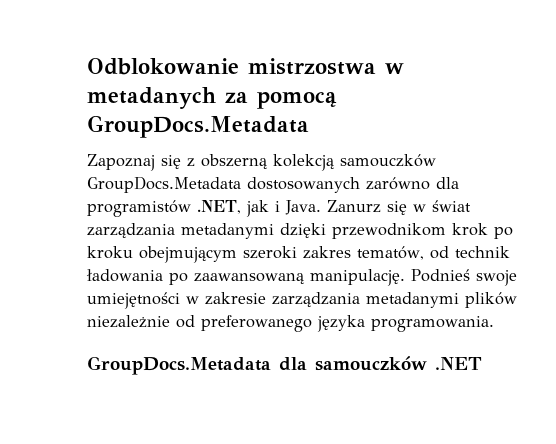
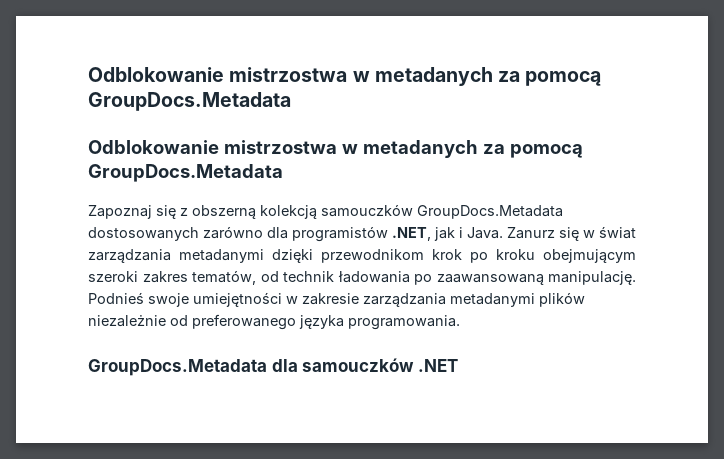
[87,58,404,75] [87,87,337,109] [87,115,309,138] Odblokowanie mistrzostwa w metadanych za pomocą GroupDocs.Metadata -> [88,67,602,86] [88,92,291,111] [88,140,583,158] [88,164,283,182] Odblokowanie mistrzostwa w metadanych za pomocą GroupDocs.Metadata // Odblokowanie mistrzostwa w metadanych za pomocą GroupDocs.Metadata

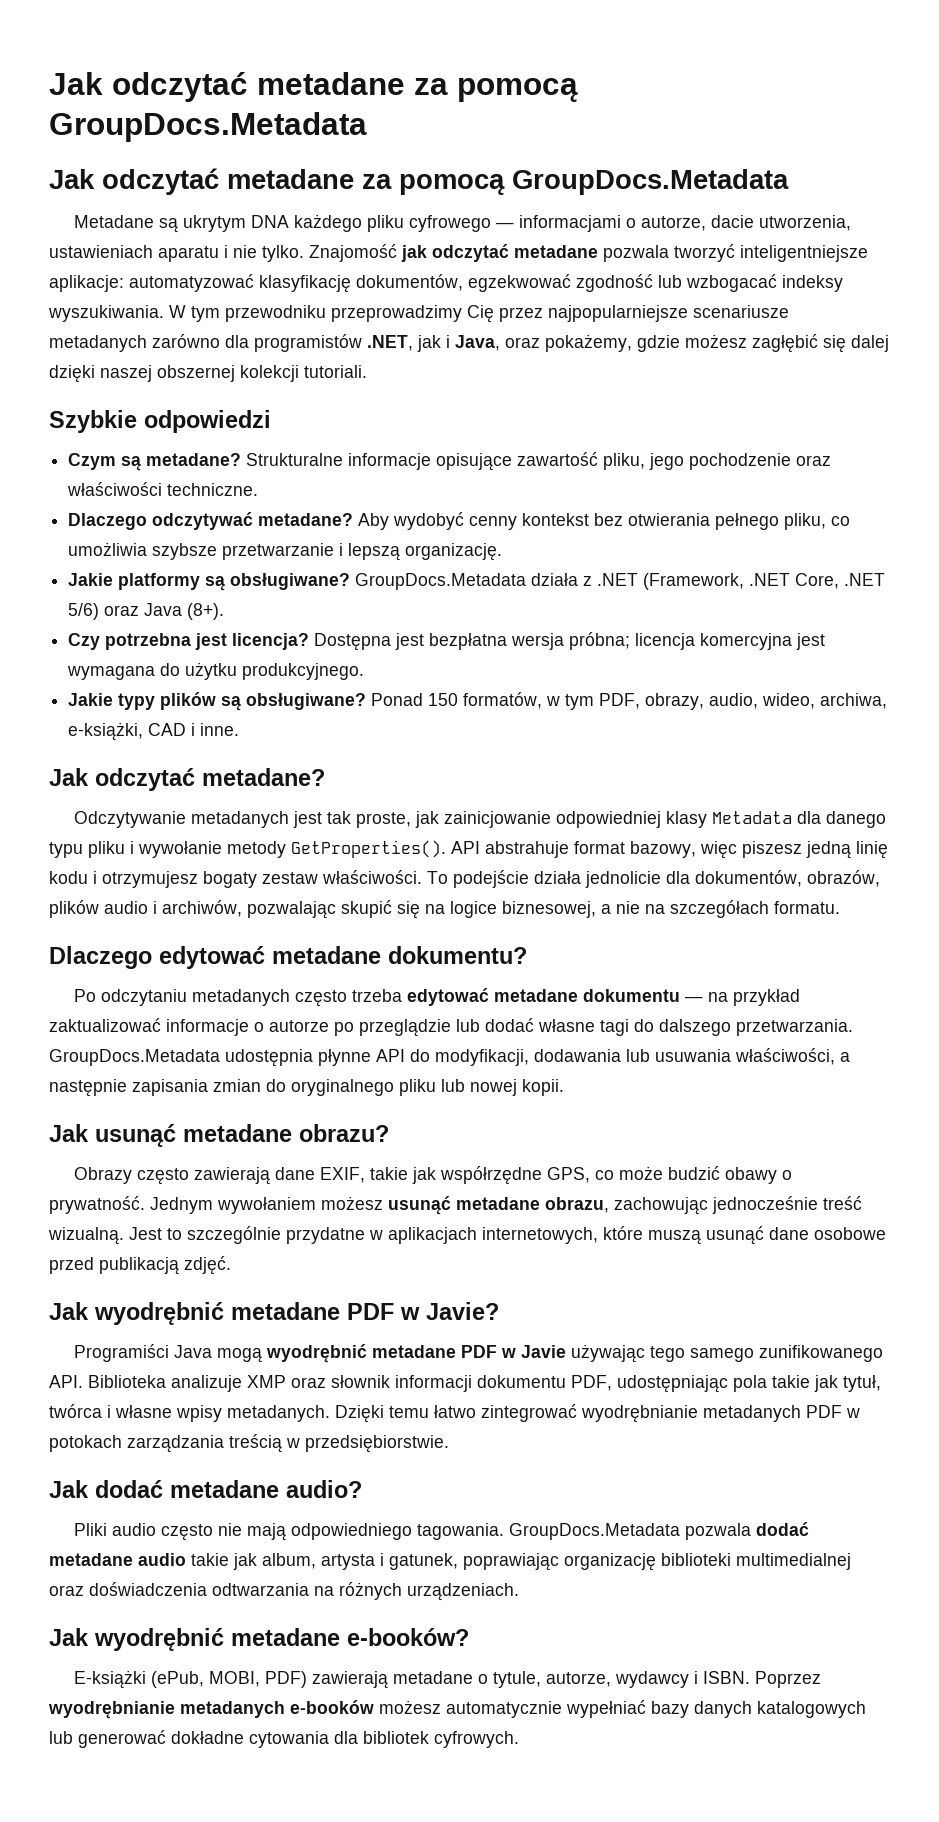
[88,67,602,86] [88,92,291,111] [88,140,583,158] [88,164,283,182] [88,204,563,219] [88,227,199,241] Odblokowanie mistrzostwa w metadanych za pomocą GroupDocs.Metadata // Odblokowanie mistrzostwa w metadanych za pomocą GroupDocs.Metadata // Zapoznaj się z obszerną kolekcją samouczków GroupDocs.Metadata dostosowanych -> [49,72,578,102] [49,112,367,142] [49,168,789,195] [73,214,851,233] [49,244,868,262] [49,274,843,293] [48,305,789,323] [49,335,147,352] Jak odczytać metadane za pomocą GroupDocs.Metadata // Jak odczytać metadane za pomocą GroupDocs.Metadata // Metadane są ukrytym DNA każdego pliku cyfrowego — informacjami o autorze, dacie utworzenia, ustawieniach aparatu i nie tylko. Znajomość jak odczytać metadane pozwala tworzyć inteligentniejsze aplikacje: automatyzować klasyfikację dokumentów, egzekwować zgodność lub wzbogacać indeksy wyszukiwania. W tym przewodniku przeprowadzimy Cię przez najpopularniejsze scenariusze metadanych
[467,226,636,241] [88,249,636,263] [88,270,636,285] [88,292,585,307] [88,314,460,330] [88,358,458,376] Java. Zanurz się w świat zarządzania metadanymi dzięki przewodnikom krok po kroku obejmującym szeroki zakres tematów, od technik ładowania po zaawansowaną manipulację. Podnieś swoje umiejętności w zakresie zarządzania metadanymi plików niezależnie od preferowanego języka programowania. // GroupDocs.Metadata dla samouczków .NET -> [455,334,889,353] [49,365,367,383] [49,410,271,433] [68,452,832,471] [67,482,259,496] [68,512,851,530] [68,542,503,561] [68,573,886,591] [68,603,225,620] [68,632,826,651] [67,662,365,680] [68,692,888,711] [68,722,240,741] [49,768,325,791] [73,811,886,828] [49,840,888,859] [49,870,880,888] [49,900,840,919] [49,946,527,969] [73,988,800,1007] [49,1018,853,1037] [49,1048,850,1067] [49,1079,564,1097] [49,1124,389,1147] [73,1166,792,1185] [49,1196,862,1215] [48,1226,886,1245] [49,1256,231,1275] [49,1302,499,1325] [73,1344,883,1363] [49,1375,881,1393] [49,1404,860,1423] [49,1434,449,1453] [49,1480,362,1498] [73,1522,809,1541] [49,1553,851,1571] [49,1582,519,1601] [49,1628,469,1651] [73,1670,821,1689] [48,1700,866,1719] [49,1730,519,1748] Java, oraz pokażemy, gdzie możesz zagłębić się dalej dzięki naszej obszernej kolekcji tutoriali. // Szybkie odpowiedzi // Czym są metadane? Strukturalne informacje opisujące zawartość pliku, jego pochodzenie oraz właściwości techniczne. // Dlaczego odczytywać metadane? Aby wydobyć cenny kontekst bez otwierania pełnego pliku, co umożliwia szybsze przetwarzanie i lepszą organizację. // Jakie platformy są obsługiwane? GroupDocs.Metadata działa z .NET (Framework, .NET Core, .NET 5/6) oraz Java (8+). // Czy potrzebna jest licencja? Dostępna jest bezpłatna wersja próbna; licencja komercyjna jest wymagana do użytku produkcyjnego. // Jakie typy plików są obsługiwane? Ponad 150 formatów, w tym PDF, obrazy, audio, wideo, archiwa, e‑książki, CAD i inne. // Jak odczytać metadane? // Odczytywanie metadanych jest tak proste, jak zainicjowanie odpowiedniej klasy Metadata dla danego typu pliku i wywołanie metody GetProperties(). API abstrahuje format bazowy, więc piszesz jedną linię kodu i otrzymujesz bogaty zestaw właściwości. To podejście działa jednolicie dla dokumentów, obrazów, plików audio i archiwów, pozwalając skupić się na logice biznesowej, a nie na szczegółach formatu. // Dlaczego edytować metadane dokumentu? // Po odczytaniu metadanych często trzeba edytować metadane dokumentu — na przykład zaktualizować informacje o autorze po przeglądzie lub dodać własne tagi do dalszego przetwarzania. GroupDocs.Metadata udostępnia płynne API do modyfikacji, dodawania lub usuwania właściwości, a następnie zapisania zmian do oryginalnego pliku lub nowej kopii. // Jak usunąć metadane obrazu? // Obrazy często zawierają dane EXIF, takie jak współrzędne GPS, co może budzić obawy o prywatność. Jednym wywołaniem możesz usunąć metadane obrazu, zachowując jednocześnie treść wizualną. Jest to szczególnie przydatne w aplikacjach internetowych, które muszą usunąć dane osobowe przed publikacją zdjęć. // Jak wyodrębnić metadane PDF w Javie? // Programiści Java mogą wyodrębnić metadane PDF w Javie używając tego samego zunifikowanego API. Biblioteka analizuje XMP oraz słownik informacji dokumentu PDF, udostępniając pola takie jak tytuł, twórca i własne wpisy metadanych. Dzięki temu łatwo zintegrować wyodrębnianie metadanych PDF w potokach zarządzania treścią w przedsiębiorstwie. // Jak dodać metadane audio? // Pliki audio często nie mają odpowiedniego tagowania. GroupDocs.Metadata pozwala dodać metadane audio takie jak album, artysta i gatunek, poprawiając organizację biblioteki multimedialnej oraz doświadczenia odtwarzania na różnych urządzeniach. // Jak wyodrębnić metadane e‑booków? // E‑książki (ePub, MOBI, PDF) zawierają metadane o tytule, autorze, wydawcy i ISBN. Poprzez wyodrębnianie metadanych e‑booków możesz automatycznie wypełniać bazy danych katalogowych lub generować dokładne cytowania dla bibliotek cyfrowych.

